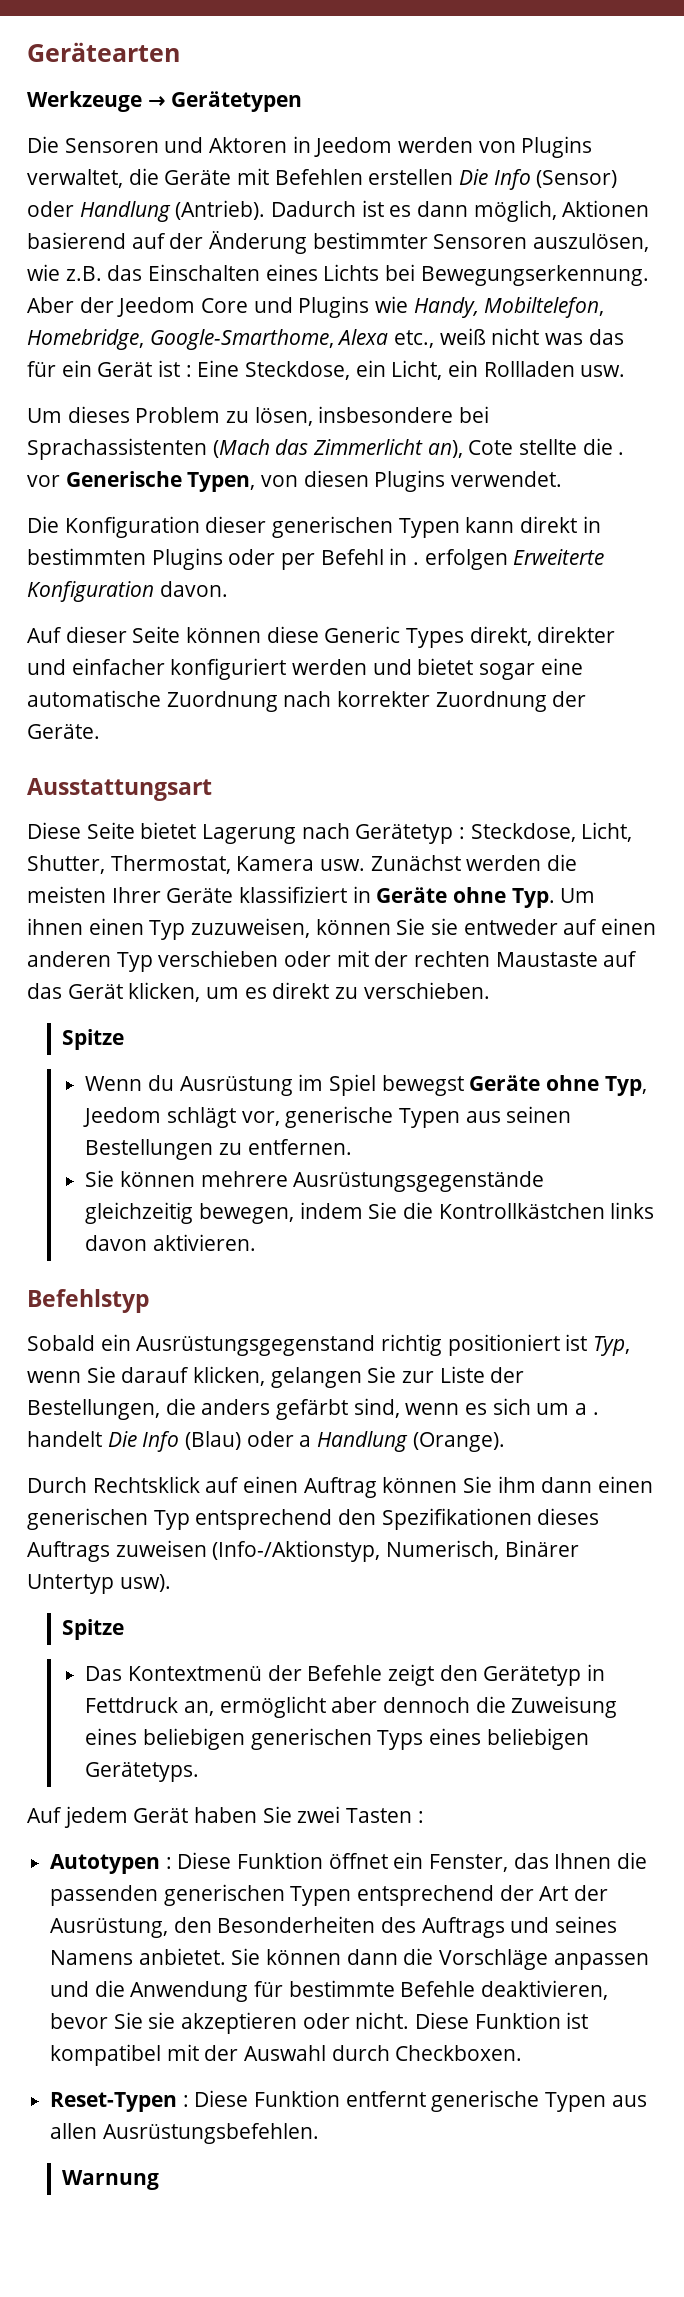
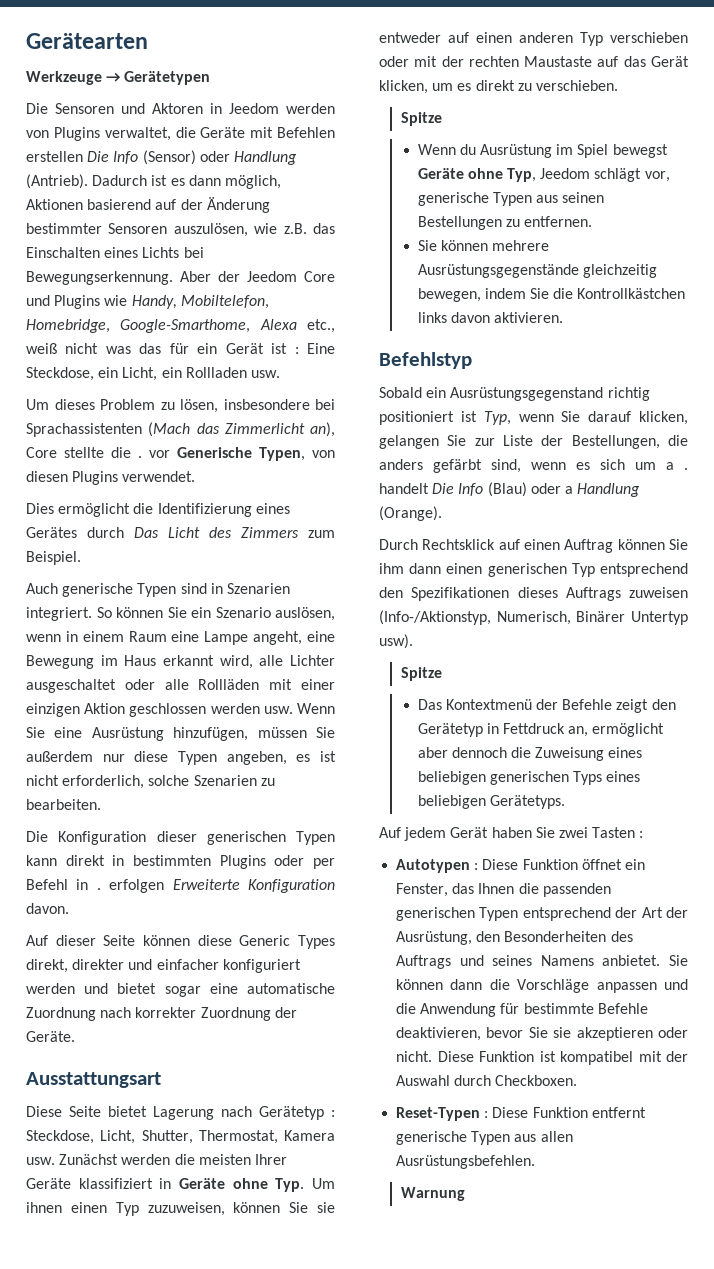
[468,440,514,455] Cote -> [26,447,57,458] Core
(563, 479) none -> [26,503,290,517] [26,527,335,538] [26,551,81,565] [26,583,290,597] [26,607,335,621] [26,631,335,645] [26,655,335,669] [26,679,336,693] [26,703,335,717] [26,727,335,741] [26,751,336,765] [26,775,275,789] [26,799,101,810] // Dies ermöglicht die Identifizierung eines Gerätes durch Das Licht des Zimmers zum Beispiel. // Auch generische Typen sind in Szenarien integriert. So können Sie ein Szenario auslösen, wenn in einem Raum eine Lampe angeht, eine Bewegung im Haus erkannt wird, alle Lichter ausgeschaltet oder alle Rollläden mit einer einzigen Aktion geschlossen werden usw. Wenn Sie eine Ausrüstung hinzufügen, müssen Sie außerdem nur diese Typen angeben, es ist nicht erforderlich, solche Szenarien zu bearbeiten.

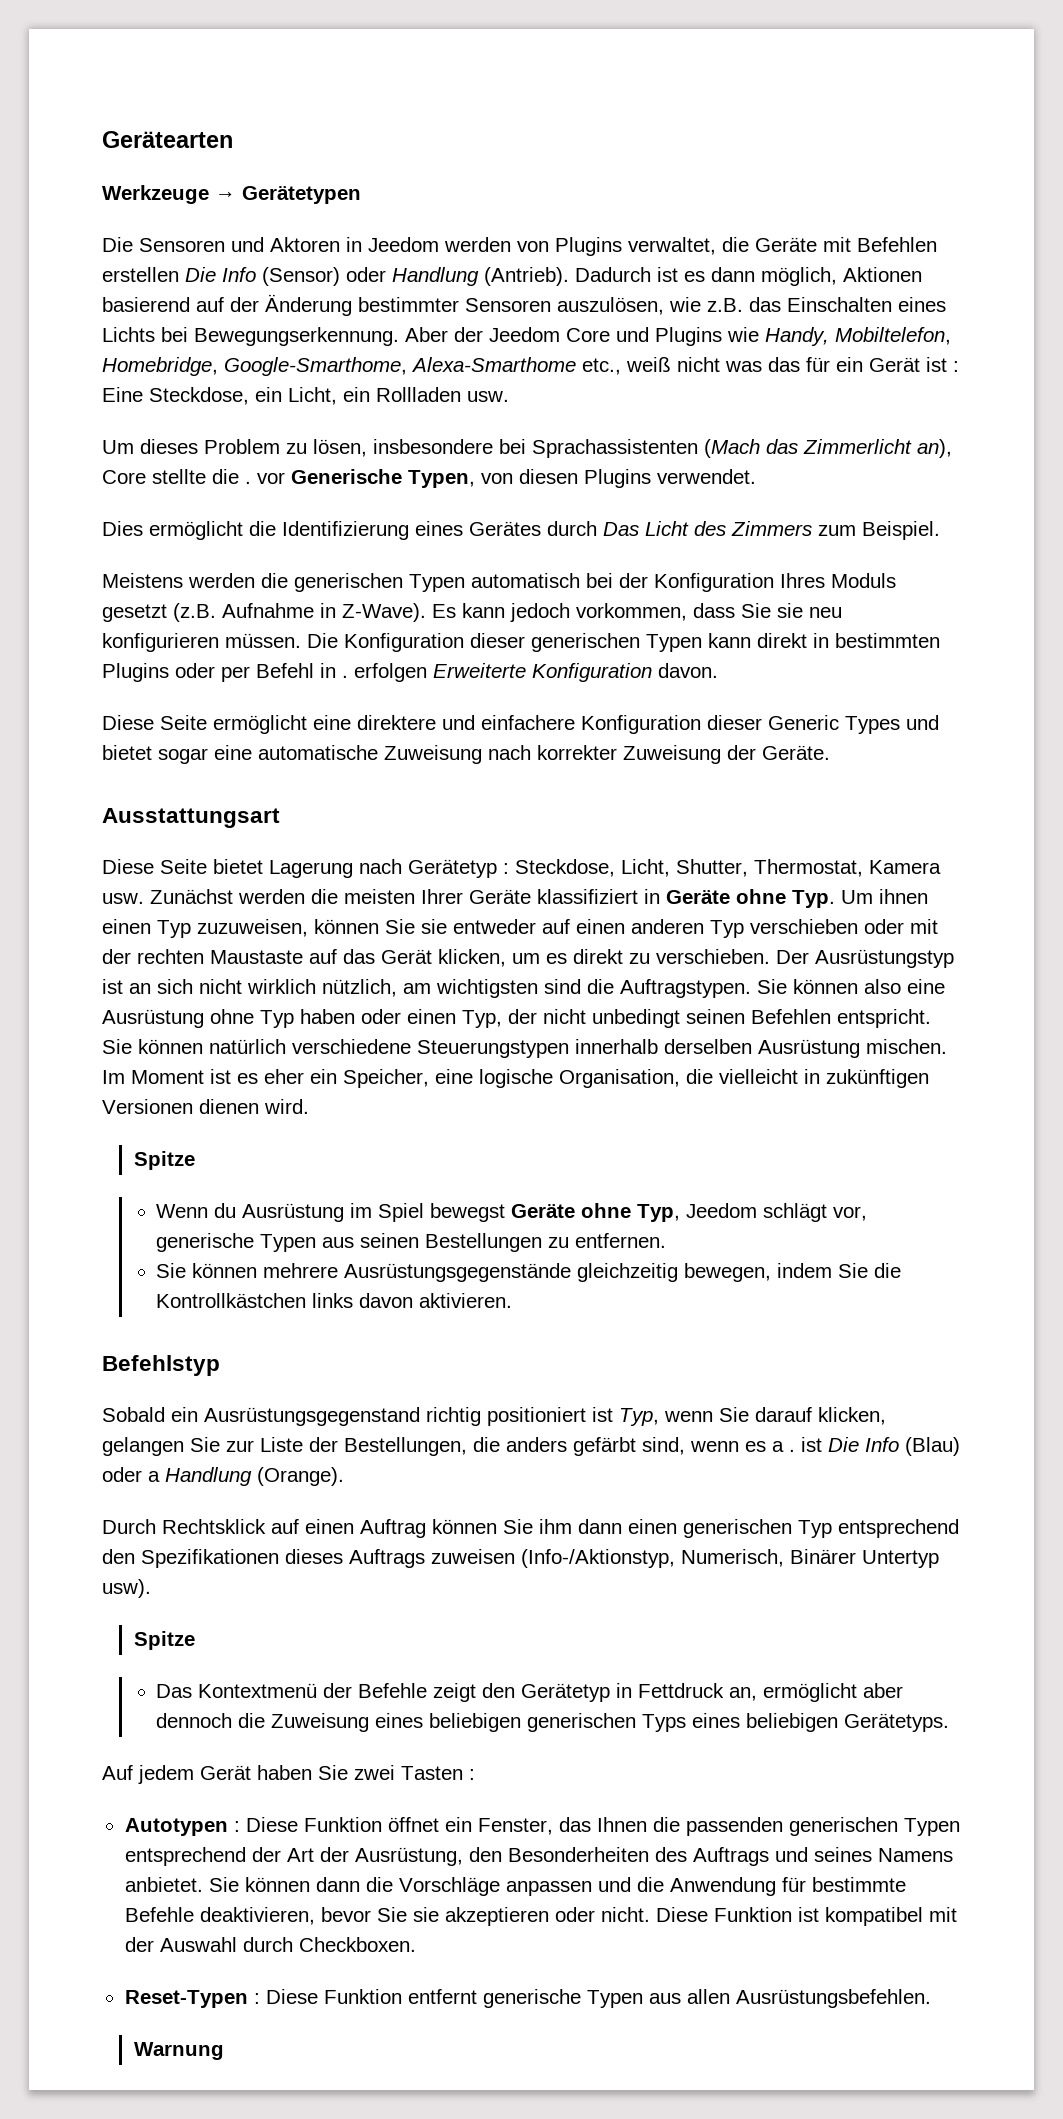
[259,319,297,330] Alexa -> [411,357,576,372] Alexa-Smarthome
[26,583,290,597] [26,607,335,621] [26,631,335,645] [26,655,335,669] [26,679,336,693] [26,703,335,717] [26,727,335,741] [26,751,336,765] [26,775,275,789] [26,799,101,810] Auch generische Typen sind in Szenarien integriert. So können Sie ein Szenario auslösen, wenn in einem Raum eine Lampe angeht, eine Bewegung im Haus erkannt wird, alle Lichter ausgeschaltet oder alle Rollläden mit einer einzigen Aktion geschlossen werden usw. Wenn Sie eine Ausrüstung hinzufügen, müssen Sie außerdem nur diese Typen angeben, es ist nicht erforderlich, solche Szenarien zu bearbeiten. // -> [102,573,896,592] [102,603,842,622] [102,633,301,652] Meistens werden die generischen Typen automatisch bei der Konfiguration Ihres Moduls gesetzt (z.B. Aufnahme in Z-Wave). Es kann jedoch vorkommen, dass Sie sie neu konfigurieren müssen.
[26,935,335,949] [26,959,301,973] [26,983,75,994] Auf dieser Seite können diese Generic Types direkt, direkter und einfacher konfiguriert werden -> [102,715,900,734] Diese Seite ermöglicht eine direktere und einfachere Konfiguration dieser Generic Types
[26,1007,96,1021] Zuordnung -> [384,745,482,764] Zuweisung
[200,1007,271,1021] Zuordnung -> [623,745,721,764] Zuweisung
(618, 85) none -> [776,949,954,968] [102,979,945,998] [102,1009,931,1028] [102,1039,947,1058] [102,1069,929,1088] [102,1099,309,1114] Der Ausrüstungstyp ist an sich nicht wirklich nützlich, am wichtigsten sind die Auftragstypen. Sie können also eine Ausrüstung ohne Typ haben oder einen Typ, der nicht unbedingt seinen Befehlen entspricht. Sie können natürlich verschiedene Steuerungstypen innerhalb derselben Ausrüstung mischen. Im Moment ist es eher ein Speicher, eine logische Organisation, die vielleicht in zukünftigen Versionen dienen wird.
[600,459,656,470] sich um -> (766, 1446) none
[379,483,429,494] handelt -> [801,1437,822,1452] ist

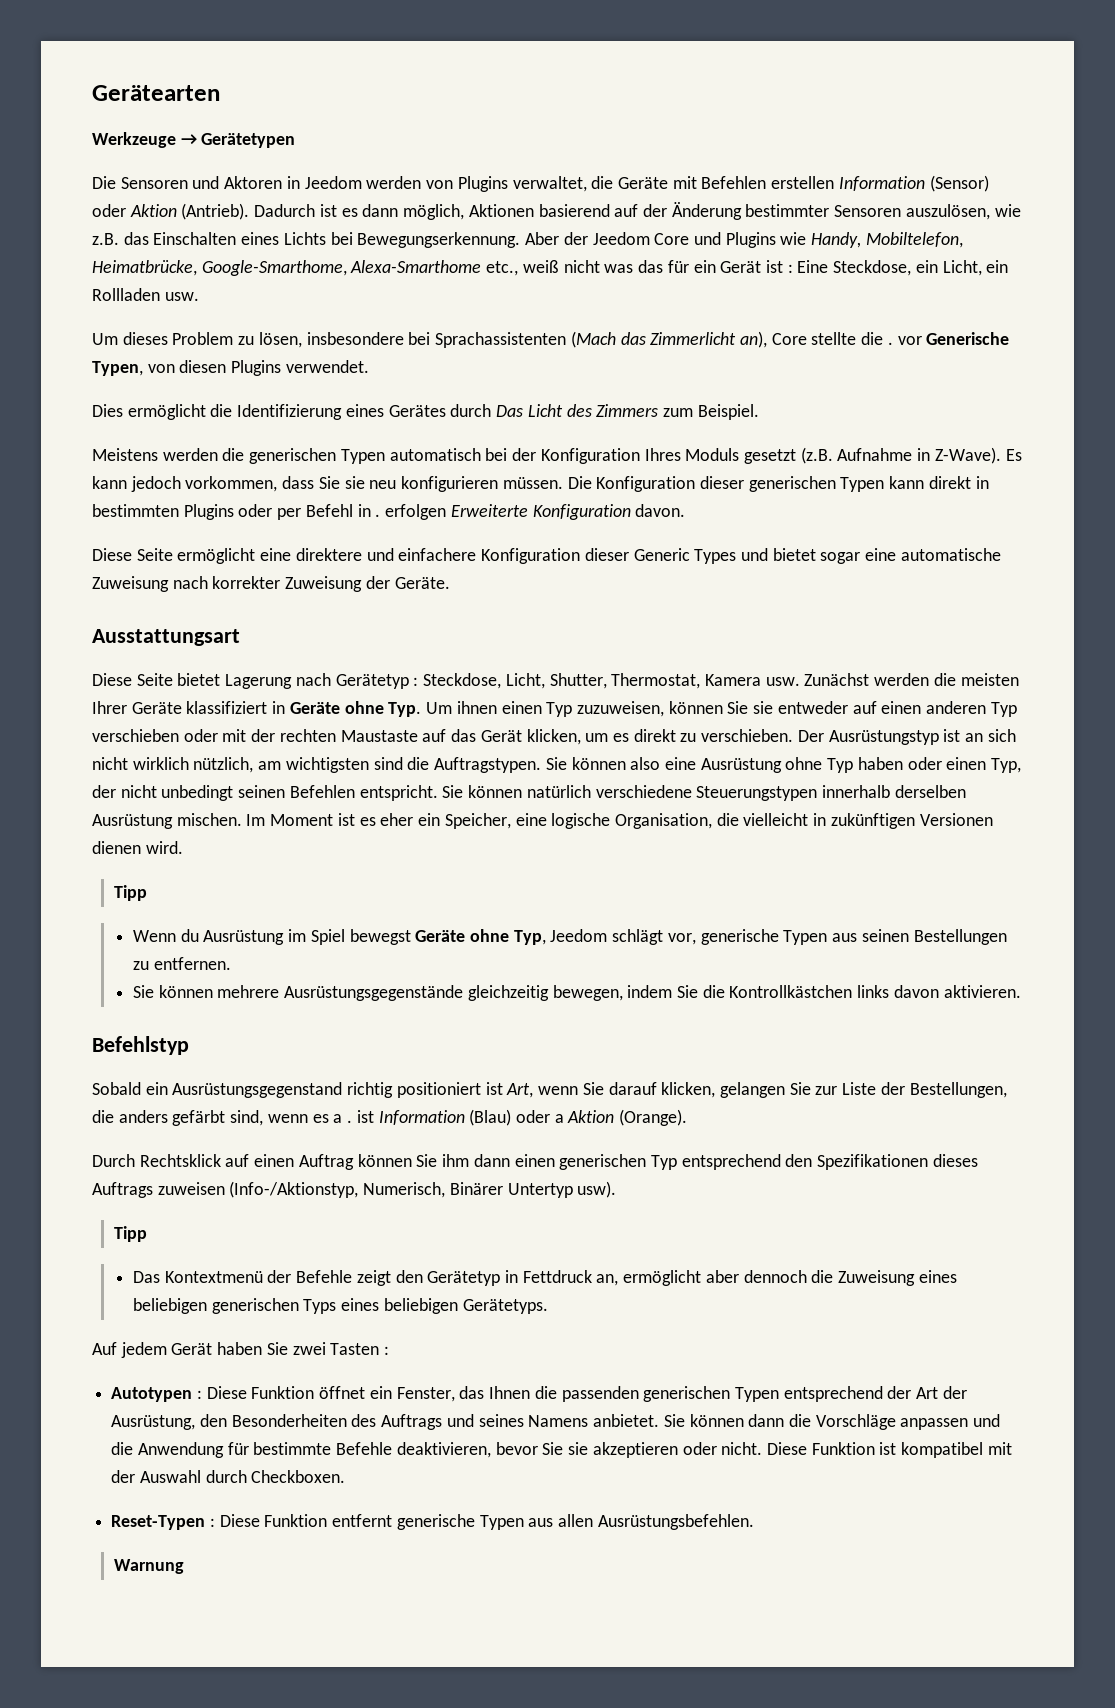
[185,267,256,282] Die Info -> [838,176,925,191] Information
[392,267,479,286] Handlung -> [129,204,177,217] Aktion
[102,357,218,376] Homebridge, -> [92,260,197,276] Heimatbrücke,
[133,1151,195,1170] Spitze -> [113,885,147,901] Tipp
[619,1408,659,1426] Typ, -> [506,1083,534,1098] Art,
[828,1437,899,1452] Die Info -> [378,1110,465,1125] Information
[165,1467,252,1486] Handlung -> [567,1110,615,1123] Aktion
[133,1631,195,1650] Spitze -> [113,1226,147,1242] Tipp

